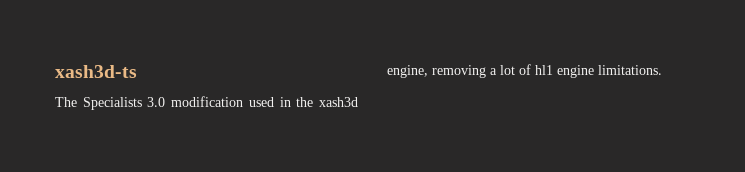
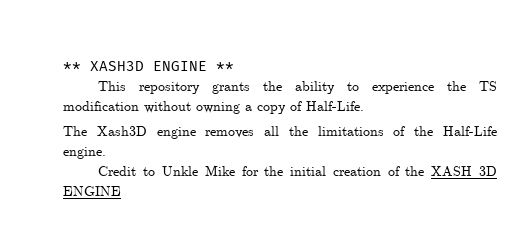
[55,65,137,78] [55,96,359,110] [387,64,662,78] xash3d-ts // The Specialists 3.0 modification used in the xash3d engine, removing a lot of hl1 engine limitations. -> [63,61,234,71] [98,81,497,94] [63,101,364,114] [63,126,497,139] [63,147,106,159] [98,165,497,177] [63,186,121,196] ** XASH3D ENGINE ** // This repository grants the ability to experience the TS modification without owning a copy of Half-Life. // The Xash3D engine removes all the limitations of the Half-Life engine. // Credit to Unkle Mike for the initial creation of the XASH 3D ENGINE

